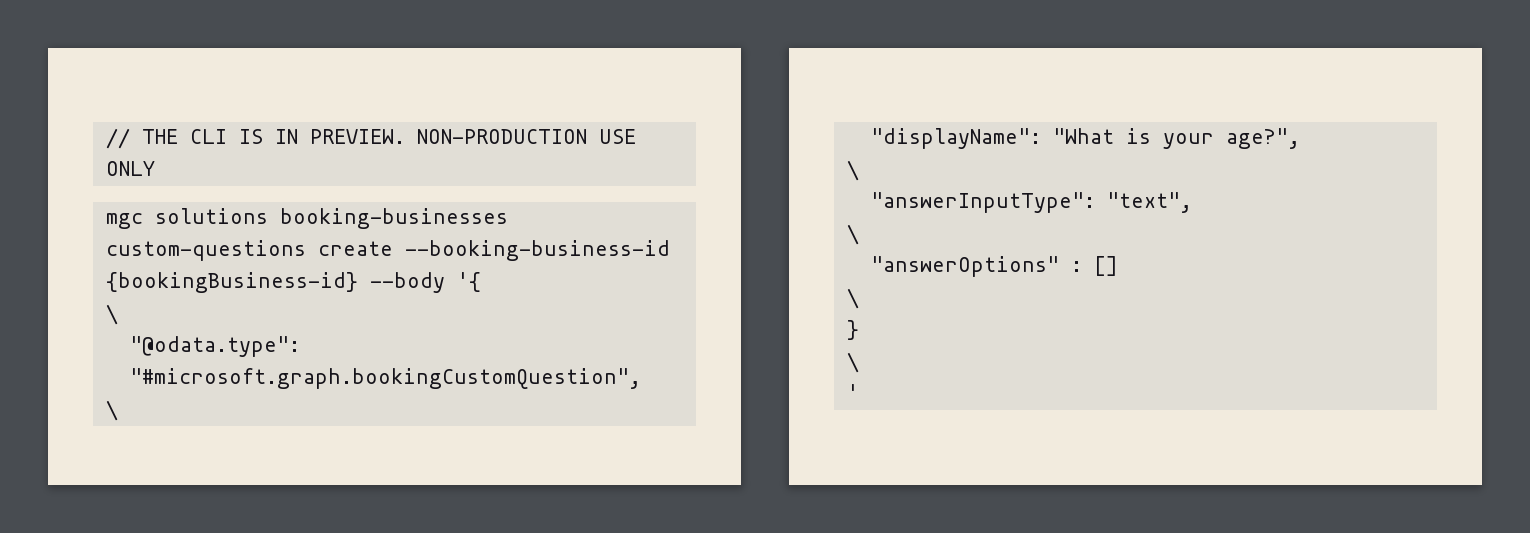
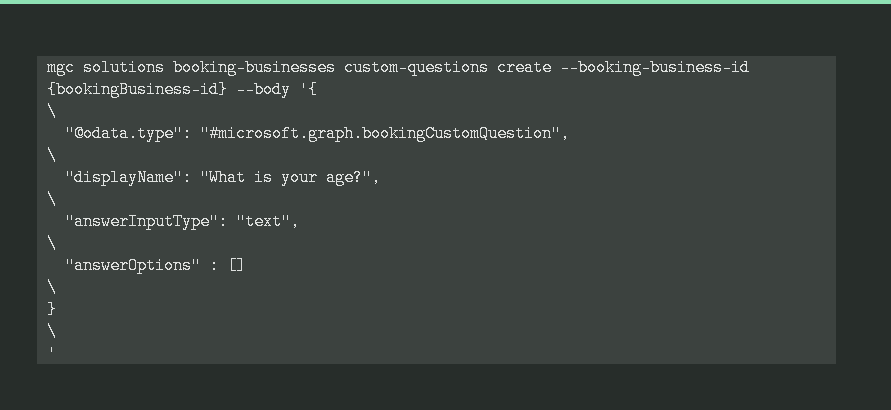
[105,128,636,149] [105,161,155,176] // THE CLI IS IN PREVIEW. NON-PRODUCTION USE ONLY // -> (47, 67) none

